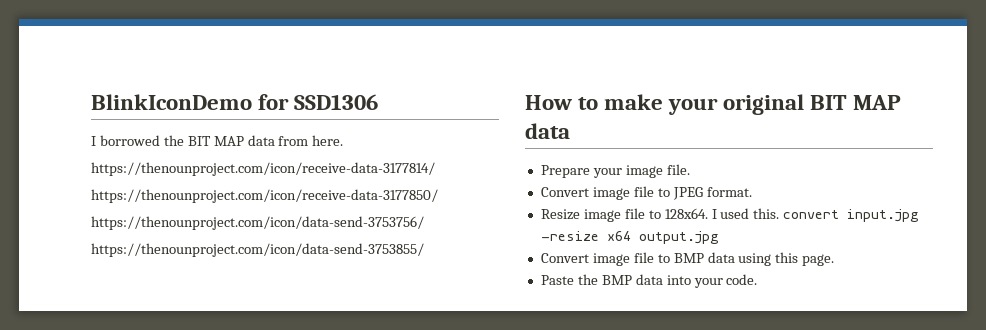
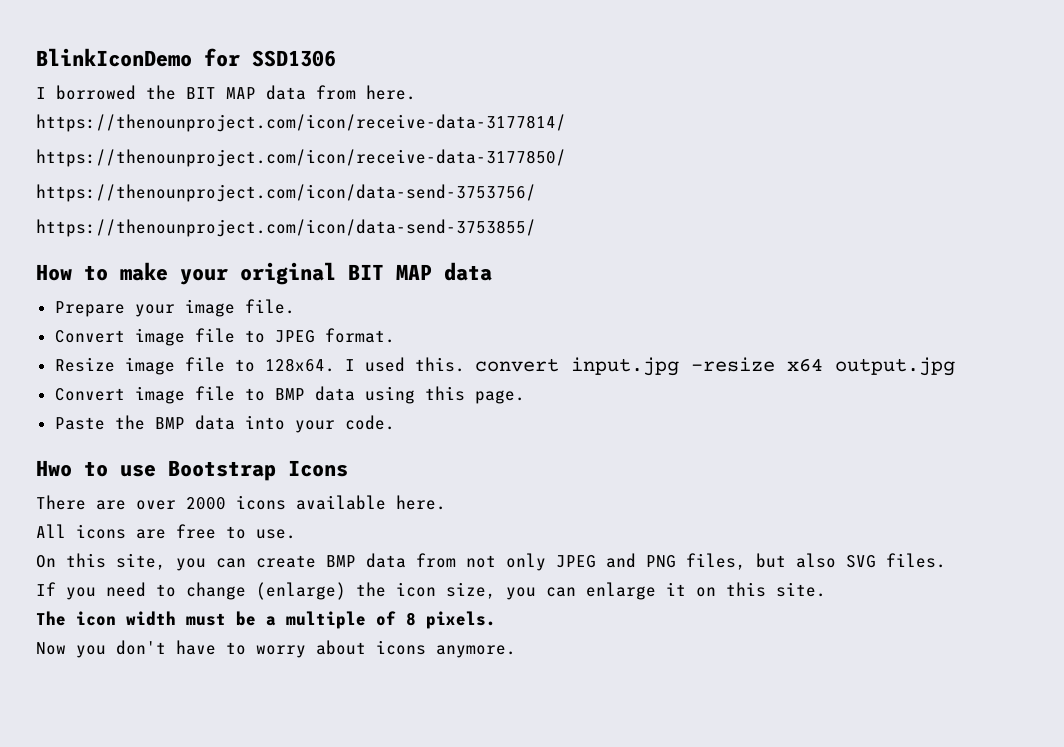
(758, 279) none -> [36,460,348,481] [36,495,446,510] [36,524,296,539] [36,553,946,571] [36,582,826,600] [36,611,496,629] [36,640,516,658] // Hwo to use Bootstrap Icons // There are over 2000 icons available here. // All icons are free to use. // On this site, you can create BMP data from not only JPEG and PNG files, but also SVG files. // If you need to change (enlarge) the icon size, you can enlarge it on this site. // The icon width must be a multiple of 8 pixels. // Now you don't have to worry about icons anymore.

